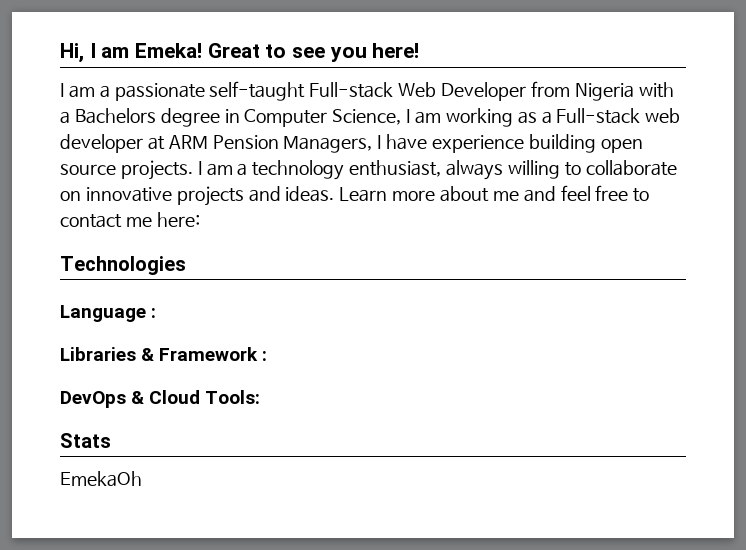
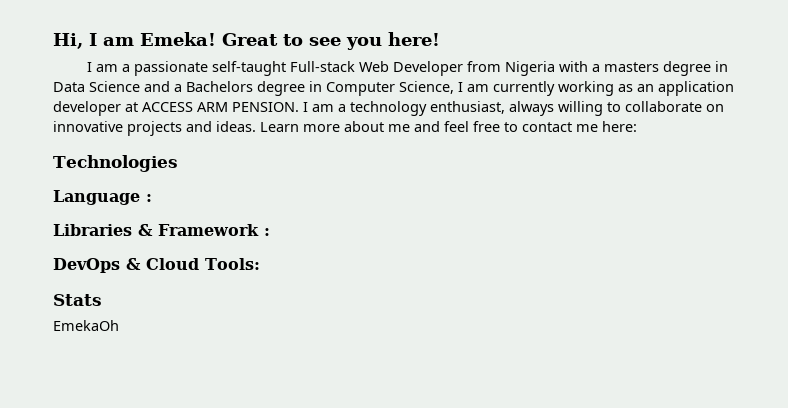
(70, 117) none -> [604,61,729,76] [53,81,182,92] masters degree in Data Science and a
(442, 117) none -> [493,81,555,96] currently
[541,108,681,124] [60,134,643,153] [60,160,193,180] a Full-stack web developer at ARM Pension Managers, I have experience building open source projects. -> [637,81,734,96] [53,101,299,116] an application developer at ACCESS ARM PENSION.

